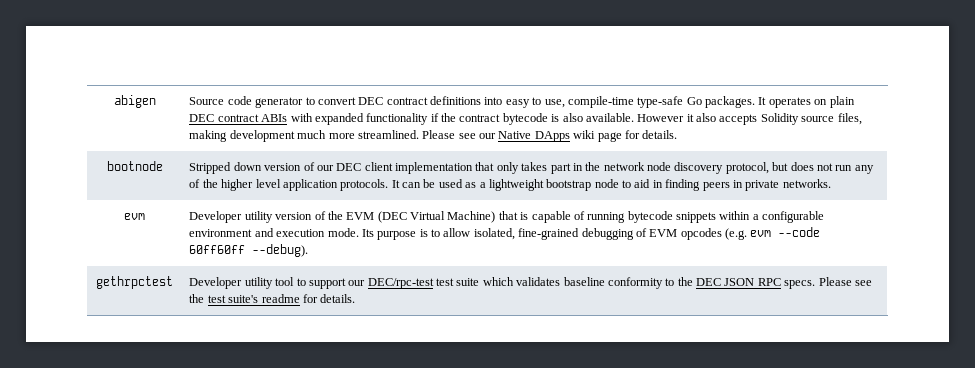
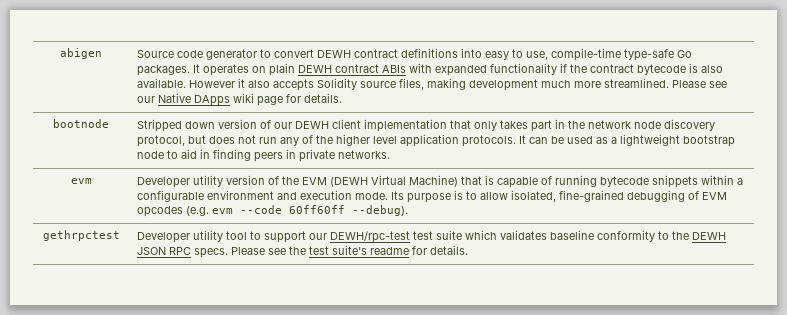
[358,97,384,105] DEC -> [316,50,351,58] DEWH
[189,114,215,122] DEC -> [297,65,332,73] DEWH
[336,163,362,171] DEC -> [294,121,329,129] DEWH
[377,211,407,223] (DEC -> [329,177,368,187] (DEWH
[367,278,434,289] DEC/rpc-test -> [329,231,410,243] DEWH/rpc-test
[696,278,722,286] DEC -> [691,232,726,240] DEWH

